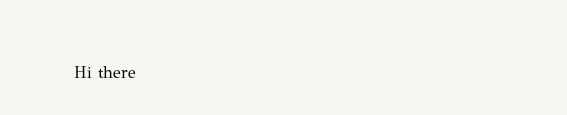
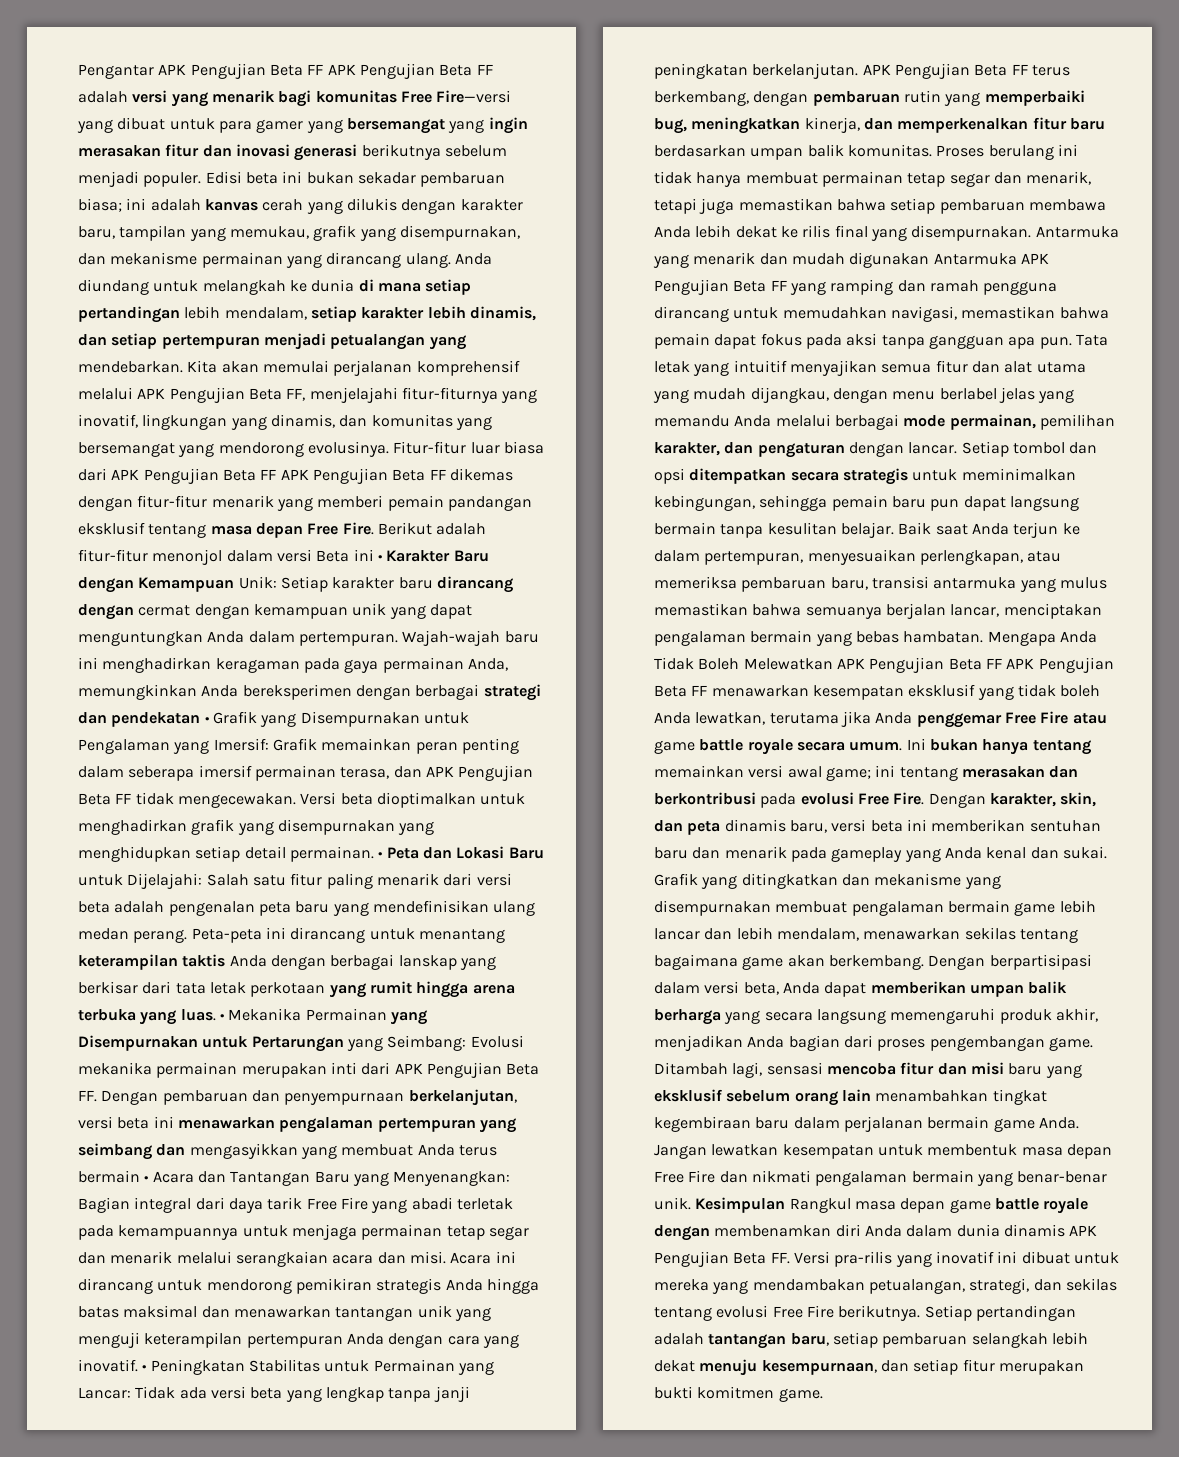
[74,66,136,78] Hi there -> [78,63,493,79] [78,90,512,107] [77,117,528,134] [78,144,507,161] [78,171,506,187] [78,198,523,214] [78,225,520,241] [78,252,492,268] [78,279,472,295] [78,306,536,323] [78,333,466,350] [78,360,520,376] [78,387,538,403] [78,414,492,430] [78,441,544,457] [78,468,513,484] [78,495,532,511] [78,522,487,538] [78,549,489,565] [78,576,513,593] [78,603,472,620] [78,630,539,646] [78,657,508,673] [78,684,541,701] [78,711,469,727] [78,738,519,754] [78,765,534,781] [78,792,526,808] [78,819,435,835] [78,846,544,862] [78,873,512,889] [78,900,536,916] [78,927,505,943] [78,954,496,970] [78,981,515,998] [78,1008,427,1025] [78,1035,524,1052] [78,1062,540,1078] [78,1089,517,1106] [78,1116,516,1133] [78,1143,497,1160] [78,1170,511,1186] [78,1197,513,1213] [78,1224,529,1240] [78,1251,516,1267] [78,1278,539,1294] [78,1305,491,1321] [78,1332,519,1348] [78,1359,494,1375] [78,1386,470,1402] [654,63,1070,79] [654,90,1085,106] [654,117,1105,134] [654,144,1078,160] [654,171,1092,187] [654,198,1106,214] [654,225,1119,241] [653,252,1049,268] [654,279,1058,295] [654,306,1109,322] [654,333,1108,349] [654,360,1086,376] [653,387,1075,403] [654,414,1115,430] [654,441,1098,458] [654,468,1076,485] [654,495,1079,511] [654,522,1080,538] [654,549,1062,565] [654,576,1107,592] [654,603,1102,619] [654,630,1097,646] [654,657,1114,673] [654,684,1101,700] [654,711,1107,728] [654,738,1091,755] [654,765,1079,781] [654,792,1097,808] [654,819,1101,835] [654,846,1107,862] [654,873,1001,889] [654,900,1096,916] [654,927,1078,943] [654,954,1092,970] [654,981,1068,997] [654,1008,1098,1025] [654,1035,1093,1051] [654,1062,1082,1078] [654,1089,1047,1106] [654,1116,1079,1132] [654,1144,1112,1159] [654,1170,1108,1186] [654,1197,1089,1214] [654,1224,1098,1241] [654,1251,1119,1267] [654,1278,1117,1294] [654,1305,1076,1321] [654,1332,1088,1349] [654,1359,1084,1376] [654,1386,823,1402] Pengantar APK Pengujian Beta FF APK Pengujian Beta FF adalah versi yang menarik bagi komunitas Free Fire—versi yang dibuat untuk para gamer yang bersemangat yang ingin merasakan fitur dan inovasi generasi berikutnya sebelum menjadi populer. Edisi beta ini bukan sekadar pembaruan biasa; ini adalah kanvas cerah yang dilukis dengan karakter baru, tampilan yang memukau, grafik yang disempurnakan, dan mekanisme permainan yang dirancang ulang. Anda diundang untuk melangkah ke dunia di mana setiap pertandingan lebih mendalam, setiap karakter lebih dinamis, dan setiap pertempuran menjadi petualangan yang mendebarkan. Kita akan memulai perjalanan komprehensif melalui APK Pengujian Beta FF, menjelajahi fitur-fiturnya yang inovatif, lingkungan yang dinamis, dan komunitas yang bersemangat yang mendorong evolusinya. Fitur-fitur luar biasa dari APK Pengujian Beta FF APK Pengujian Beta FF dikemas dengan fitur-fitur menarik yang memberi pemain pandangan eksklusif tentang masa depan Free Fire. Berikut adalah fitur-fitur menonjol dalam versi Beta ini • Karakter Baru dengan Kemampuan Unik: Setiap karakter baru dirancang dengan cermat dengan kemampuan unik yang dapat menguntungkan Anda dalam pertempuran. Wajah-wajah baru ini menghadirkan keragaman pada gaya permainan Anda, memungkinkan Anda bereksperimen dengan berbagai strategi dan pendekatan • Grafik yang Disempurnakan untuk Pengalaman yang Imersif: Grafik memainkan peran penting dalam seberapa imersif permainan terasa, dan APK Pengujian Beta FF tidak mengecewakan. Versi beta dioptimalkan untuk menghadirkan grafik yang disempurnakan yang menghidupkan setiap detail permainan. • Peta dan Lokasi Baru untuk Dijelajahi: Salah satu fitur paling menarik dari versi beta adalah pengenalan peta baru yang mendefinisikan ulang medan perang. Peta-peta ini dirancang untuk menantang keterampilan taktis Anda dengan berbagai lanskap yang berkisar dari tata letak perkotaan yang rumit hingga arena terbuka yang luas. • Mekanika Permainan yang Disempurnakan untuk Pertarungan yang Seimbang: Evolusi mekanika permainan merupakan inti dari APK Pengujian Beta FF. Dengan pembaruan dan penyempurnaan berkelanjutan, versi beta ini menawarkan pengalaman pertempuran yang seimbang dan mengasyikkan yang membuat Anda terus bermain • Acara dan Tantangan Baru yang Menyenangkan: Bagian integral dari daya tarik Free Fire yang abadi terletak pada kemampuannya untuk menjaga permainan tetap segar dan menarik melalui serangkaian acara dan misi. Acara ini dirancang untuk mendorong pemikiran strategis Anda hingga batas maksimal dan menawarkan tantangan unik yang menguji keterampilan pertempuran Anda dengan cara yang inovatif. • Peningkatan Stabilitas untuk Permainan yang Lancar: Tidak ada versi beta yang lengkap tanpa janji peningkatan berkelanjutan. APK Pengujian Beta FF terus berkembang, dengan pembaruan rutin yang memperbaiki bug, meningkatkan kinerja, dan memperkenalkan fitur baru berdasarkan umpan balik komunitas. Proses berulang ini tidak hanya membuat permainan tetap segar dan menarik, tetapi juga memastikan bahwa setiap pembaruan membawa Anda lebih dekat ke rilis final yang disempurnakan. Antarmuka yang menarik dan mudah digunakan Antarmuka APK Pengujian Beta FF yang ramping dan ramah pengguna dirancang untuk memudahkan navigasi, memastikan bahwa pemain dapat fokus pada aksi tanpa gangguan apa pun. Tata letak yang intuitif menyajikan semua fitur dan alat utama yang mudah dijangkau, dengan menu berlabel jelas yang memandu Anda melalui berbagai mode permainan, pemilihan karakter, dan pengaturan dengan lancar. Setiap tombol dan opsi ditempatkan secara strategis untuk meminimalkan kebingungan, sehingga pemain baru pun dapat langsung bermain tanpa kesulitan belajar. Baik saat Anda terjun ke dalam pertempuran, menyesuaikan perlengkapan, atau memeriksa pembaruan baru, transisi antarmuka yang mulus memastikan bahwa semuanya berjalan lancar, menciptakan pengalaman bermain yang bebas hambatan. Mengapa Anda Tidak Boleh Melewatkan APK Pengujian Beta FF APK Pengujian Beta FF menawarkan kesempatan eksklusif yang tidak boleh Anda lewatkan, terutama jika Anda penggemar Free Fire atau game battle royale secara umum. Ini bukan hanya tentang memainkan versi awal game; ini tentang merasakan dan berkontribusi pada evolusi Free Fire. Dengan karakter, skin, dan peta dinamis baru, versi beta ini memberikan sentuhan baru dan menarik pada gameplay yang Anda kenal dan sukai. Grafik yang ditingkatkan dan mekanisme yang disempurnakan membuat pengalaman bermain game lebih lancar dan lebih mendalam, menawarkan sekilas tentang bagaimana game akan berkembang. Dengan berpartisipasi dalam versi beta, Anda dapat memberikan umpan balik berharga yang secara langsung memengaruhi produk akhir, menjadikan Anda bagian dari proses pengembangan game. Ditambah lagi, sensasi mencoba fitur dan misi baru yang eksklusif sebelum orang lain menambahkan tingkat kegembiraan baru dalam perjalanan bermain game Anda. Jangan lewatkan kesempatan untuk membentuk masa depan Free Fire dan nikmati pengalaman bermain yang benar-benar unik. Kesimpulan Rangkul masa depan game battle royale dengan membenamkan diri Anda dalam dunia dinamis APK Pengujian Beta FF. Versi pra-rilis yang inovatif ini dibuat untuk mereka yang mendambakan petualangan, strategi, dan sekilas tentang evolusi Free Fire berikutnya. Setiap pertandingan adalah tantangan baru, setiap pembaruan selangkah lebih dekat menuju kesempurnaan, dan setiap fitur merupakan bukti komitmen game.

